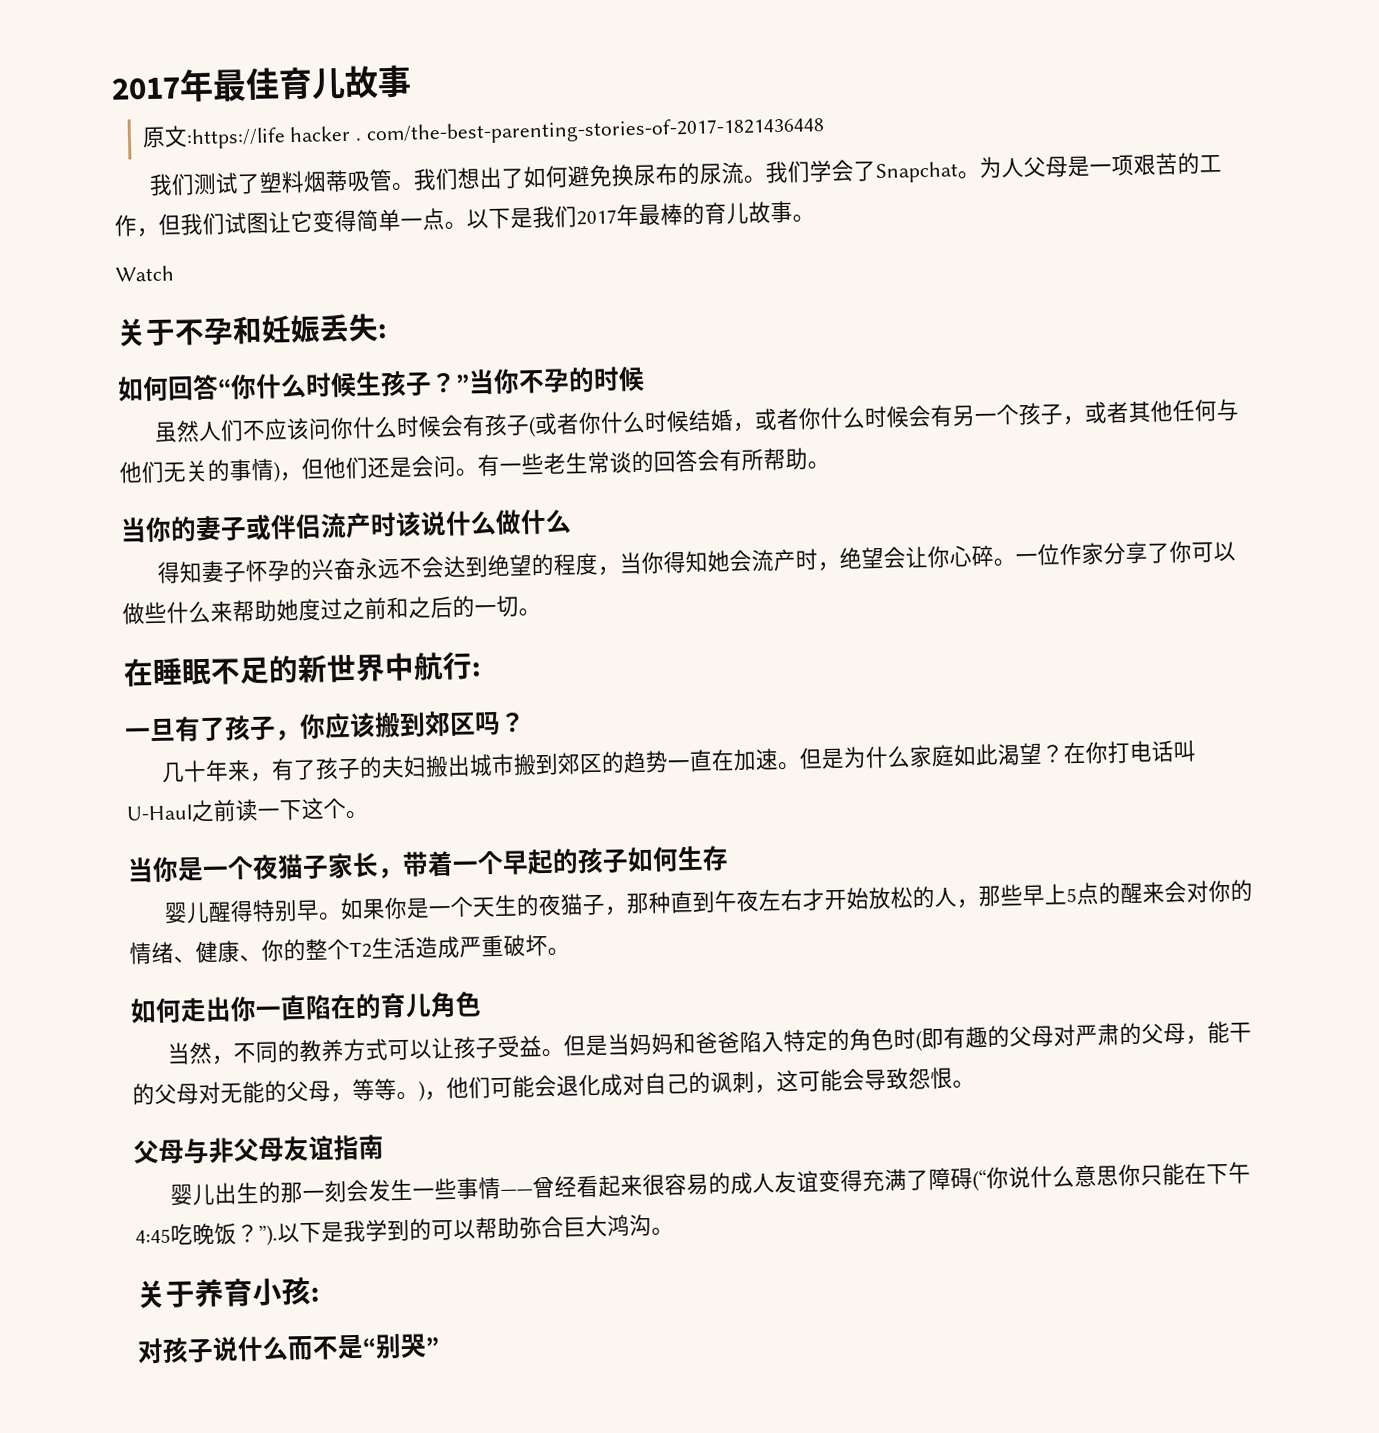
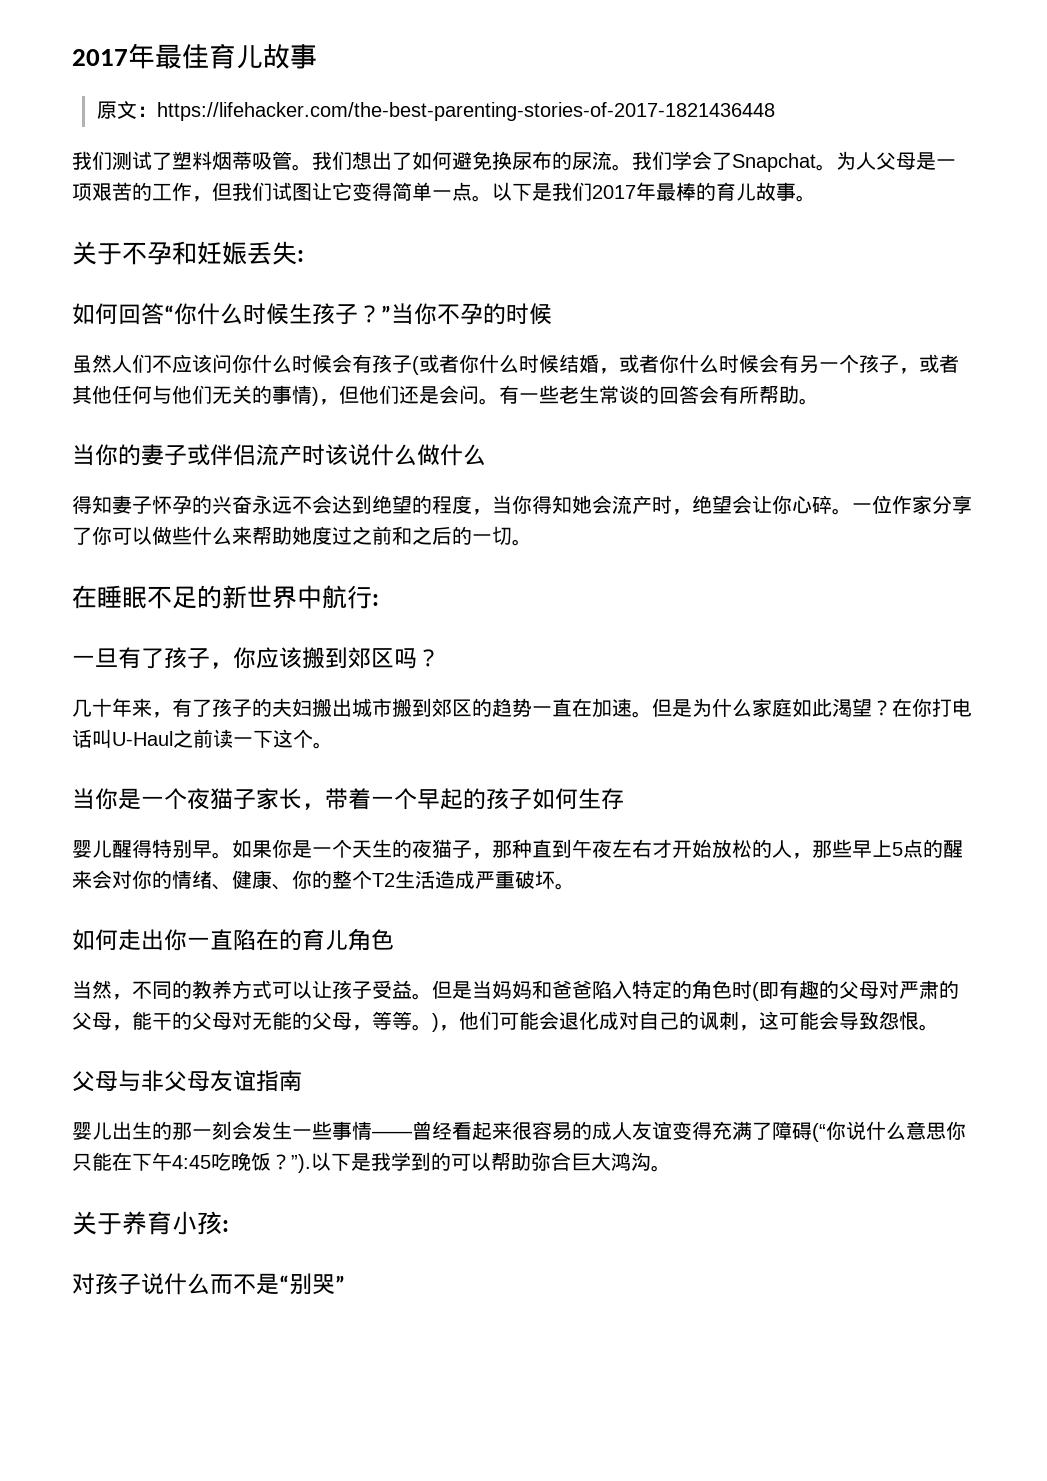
[185,116,825,150] :https://life hacker . com/the-best-parenting-stories-of-2017-1821436448 -> [136,102,775,121] ：https://lifehacker.com/the-best-parenting-stories-of-2017-1821436448
[115,265,174,282] // Watch -> (816, 198) none

